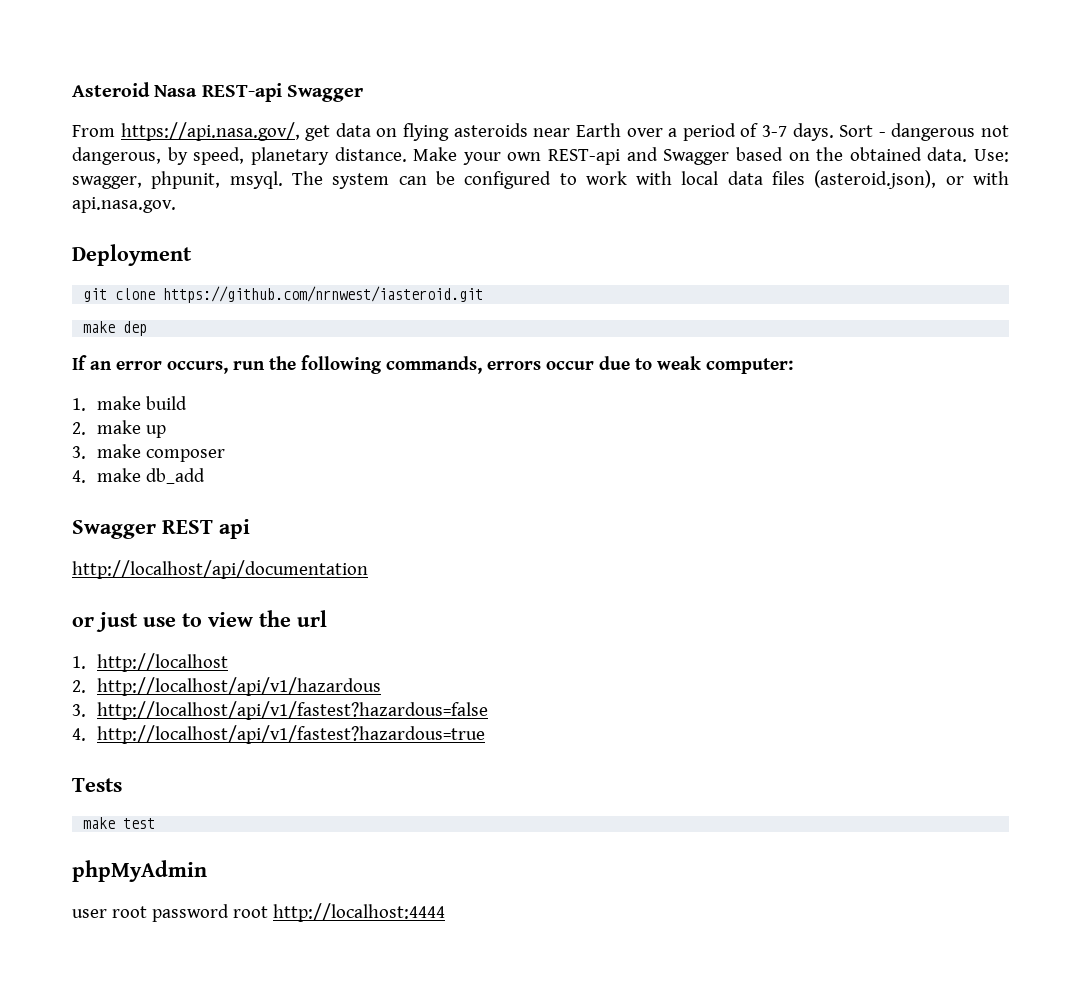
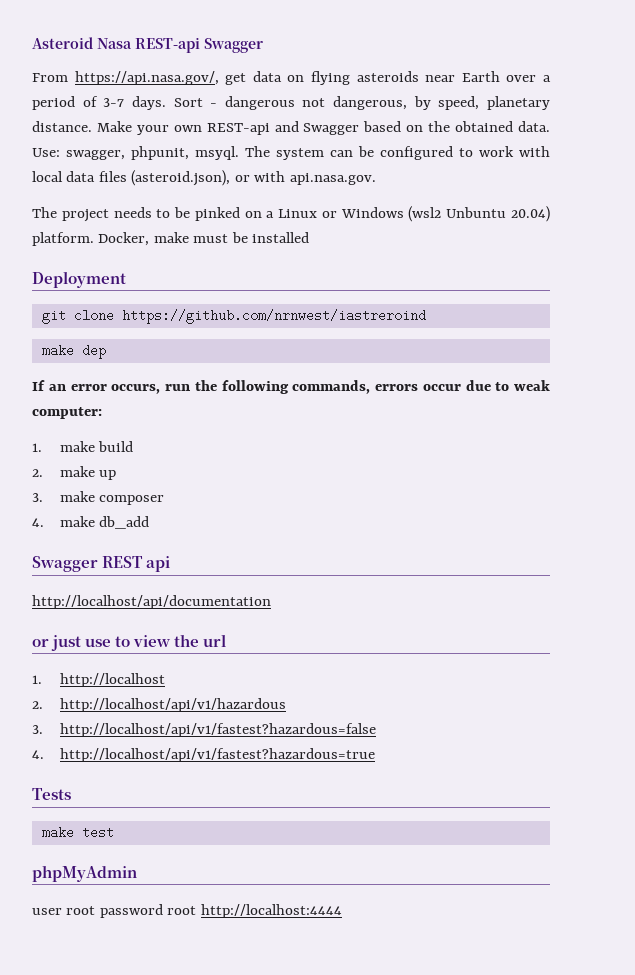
(176, 205) none -> [32,206,550,222] [32,232,310,246] // The project needs to be pinked on a Linux or Windows (wsl2 Unbuntu 20.04) platform. Docker, make must be installed
[163,286,484,303] https://github.com/nrnwest/iasteroid.git -> [121,309,426,324] https://github.com/nrnwest/iastreroind

